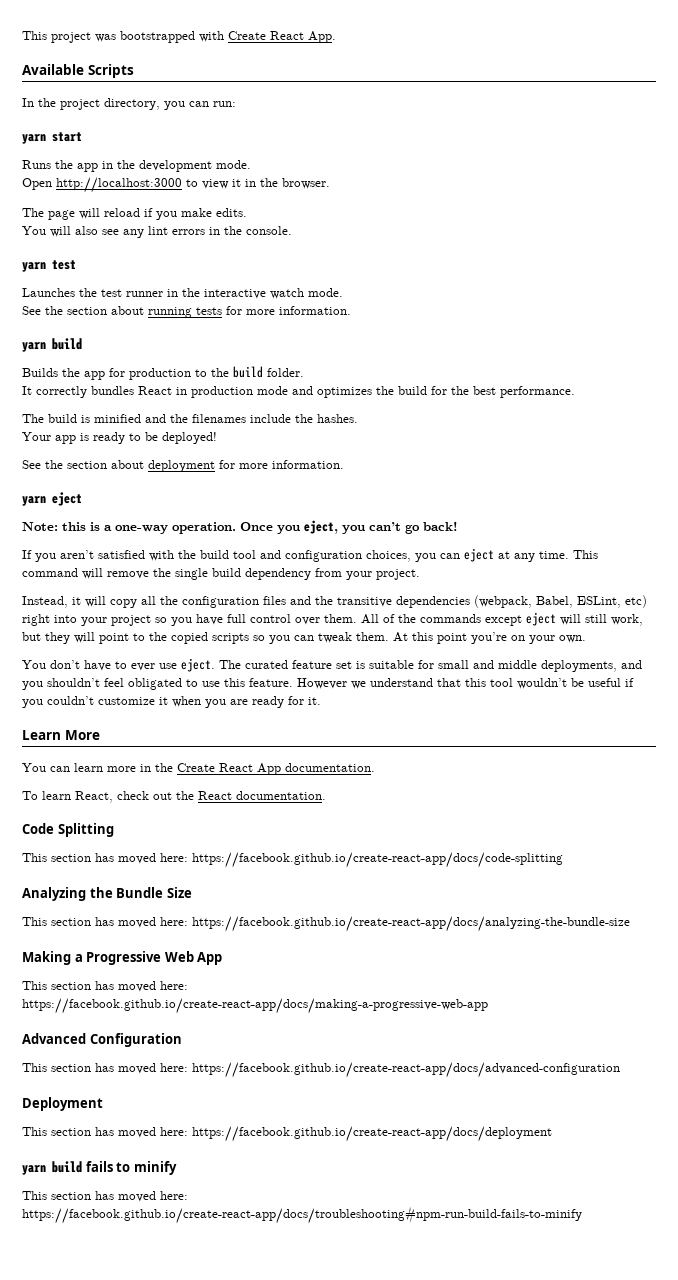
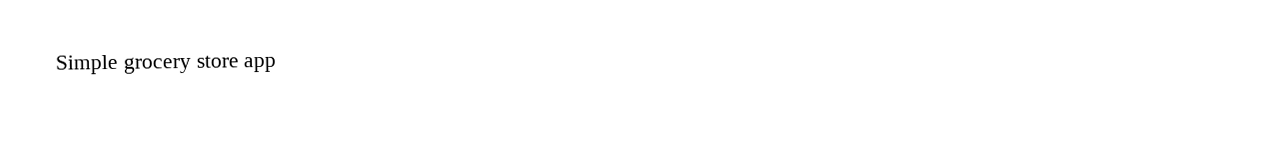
[22,31,336,43] [22,64,134,78] [22,98,236,110] [22,132,82,144] [22,160,251,172] [22,177,330,193] [22,208,247,220] [22,226,292,238] [22,260,76,272] [22,288,343,299] [22,306,351,318] [22,338,82,352] [22,366,304,380] [22,386,575,398] [22,414,358,423] [22,432,217,444] [22,460,344,472] [22,492,82,506] [22,520,458,534] [22,548,598,562] [22,568,420,580] [22,595,647,608] [22,612,643,626] [22,632,586,644] [22,658,642,672] [22,678,634,690] [22,696,321,708] [22,730,100,740] [22,763,375,775] [22,791,326,803] [22,823,114,837] [22,852,563,868] [22,887,192,901] [22,916,630,932] [22,951,223,965] [22,981,188,992] [22,998,488,1014] [22,1033,182,1047] [22,1062,620,1078] [22,1097,103,1111] [22,1126,552,1142] [22,1161,177,1175] [22,1191,188,1202] [22,1206,582,1224] This project was bootstrapped with Create React App. // Available Scripts // In the project directory, you can run: // yarn start // Runs the app in the development mode. // Open http://localhost:3000 to view it in the browser. // The page will reload if you make edits. // You will also see any lint errors in the console. // yarn test // Launches the test runner in the interactive watch mode. // See the section about running tests for more information. // yarn build // Builds the app for production to the build folder. // It correctly bundles React in production mode and optimizes the build for the best performance. // The build is minified and the filenames include the hashes. // Your app is ready to be deployed! // See the section about deployment for more information. // yarn eject // Note: this is a one-way operation. Once you eject, you can’t go back! // If you aren’t satisfied with the build tool and configuration choices, you can eject at any time. This command will remove the single build dependency from your project. // Instead, it will copy all the configuration files and the transitive dependencies (webpack, Babel, ESLint, etc) right into your project so you have full control over them. All of the commands except eject will still work, but they will point to the copied scripts so you can tweak them. At this point you’re on your own. // You don’t have to ever use eject. The curated feature set is suitable for small and middle deployments, and you shouldn’t feel obligated to use this feature. However we understand that this tool wouldn’t be useful if you couldn’t customize it when you are ready for it. // Learn More // You can learn more in the Create React App documentation. // To learn React, check out the React documentation. // Code Splitting // This section has moved here: https://facebook.github.io/create-react-app/docs/code-splitting // Analyzing the Bundle Size // This section has moved here: https://facebook.github.io/create-react-app/docs/analyzing-the-bundle-size // Making a Progressive Web App // This section has moved here: https://facebook.github.io/create-react-app/docs/making-a-progressive-web-app // Advanced Configuration // This section has moved here: https://facebook.github.io/create-react-app/docs/advanced-configuration // Deployment // This section has moved here: https://facebook.github.io/create-react-app/docs/deployment // yarn build fails to minify // This section has moved here: https://facebook.github.io/create-react-app/docs/troubleshooting#npm-run-build-fails-to-minify -> [55,54,277,75] Simple grocery store app

